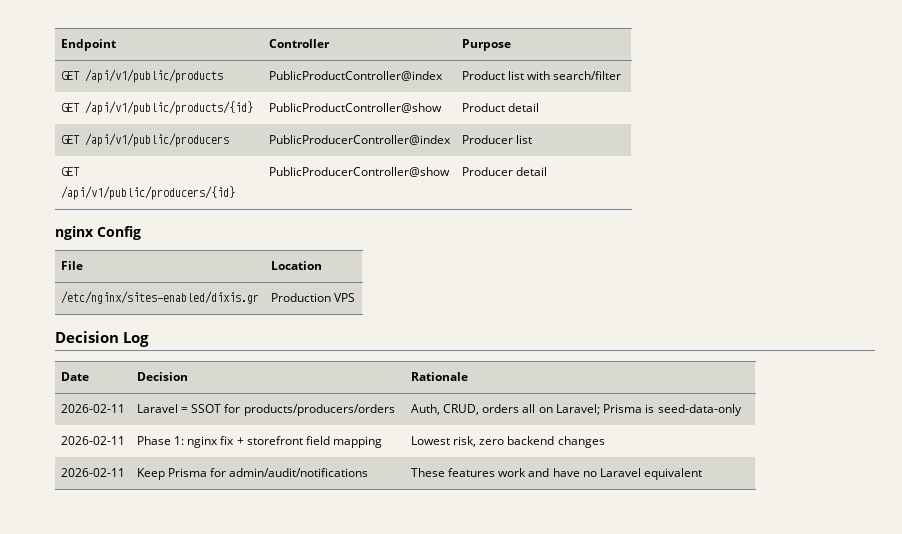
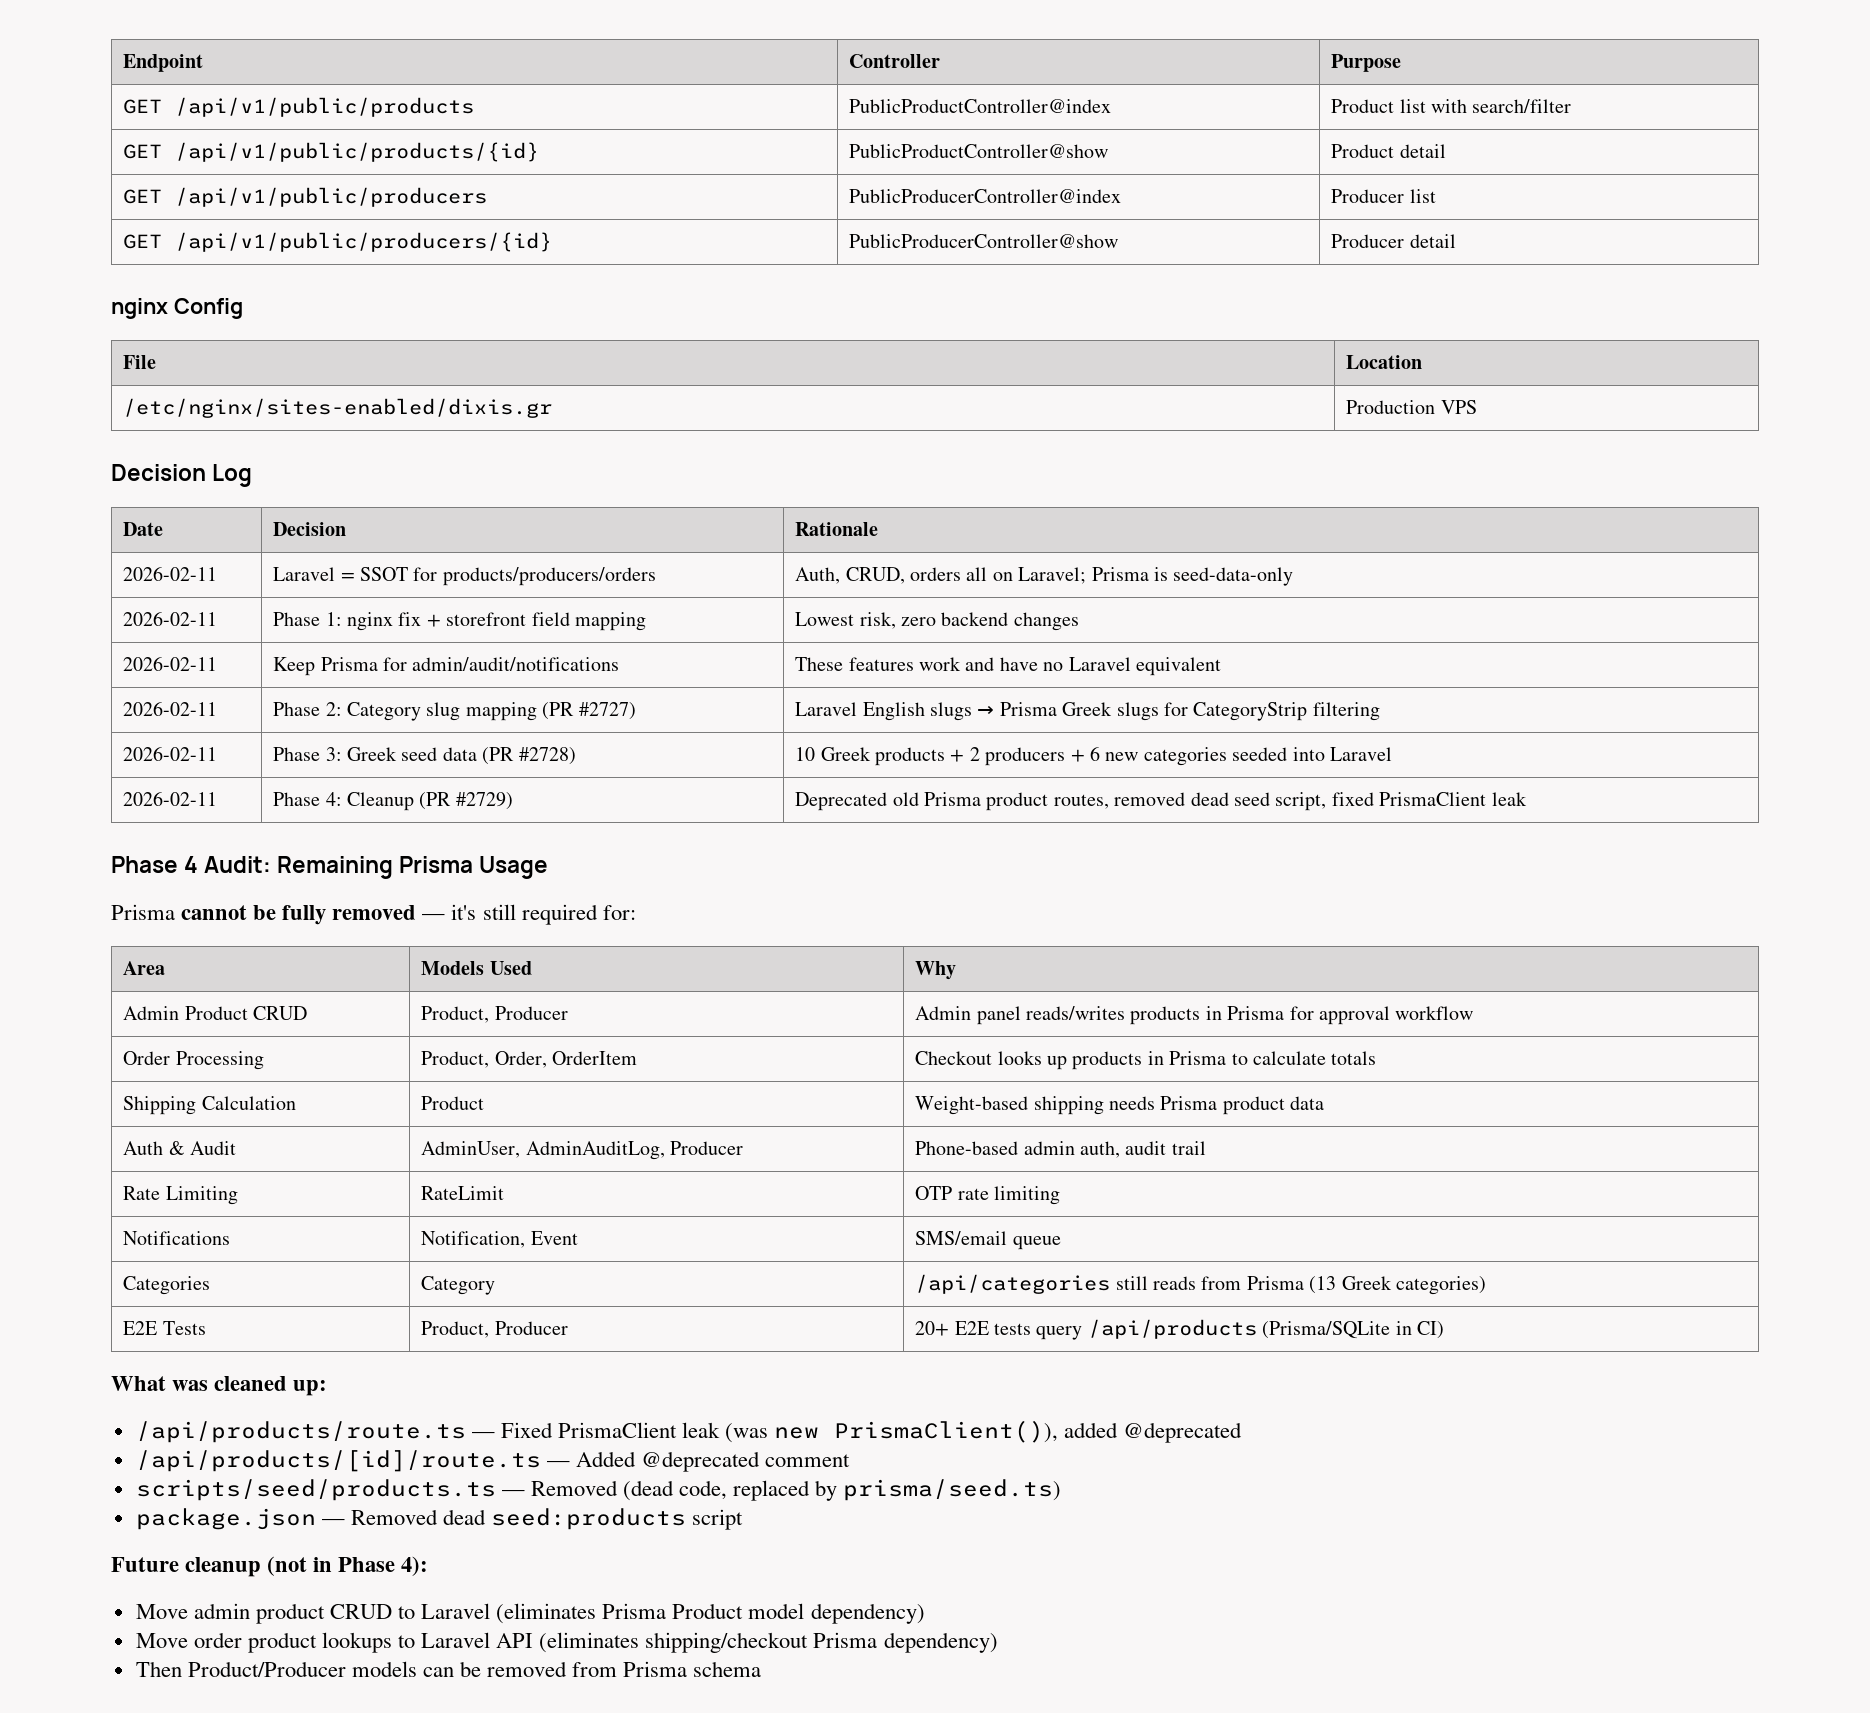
(703, 474) none -> [123,701,218,716] [273,702,636,721] [795,702,1380,721] [123,746,218,761] [273,747,576,765] [795,746,1392,766] [123,791,218,806] [273,792,513,811] [795,792,1527,811] [111,856,549,879] [111,904,636,925] [123,961,166,975] [421,961,532,975] [915,961,957,980] [123,1006,307,1020] [421,1006,568,1023] [915,1006,1474,1025] [123,1051,264,1070] [421,1051,637,1068] [915,1051,1377,1070] [123,1096,296,1115] [421,1096,485,1110] [915,1096,1325,1115] [123,1141,236,1155] [421,1141,743,1160] [915,1141,1206,1158] [123,1186,238,1205] [421,1186,505,1200] [915,1186,1060,1205] [123,1231,231,1245] [421,1231,578,1248] [915,1231,1061,1250] [123,1276,211,1295] [421,1276,496,1295] [915,1274,1486,1295] [123,1321,206,1335] [421,1321,568,1338] [915,1319,1444,1340] [111,1376,328,1396] [135,1420,1243,1443] [135,1450,851,1472] [135,1479,1062,1501] [135,1508,744,1530] [111,1556,429,1577] [135,1603,925,1624] [135,1632,998,1653] [135,1661,762,1677] // 2026-02-11 | Phase 2: Category slug mapping (PR #2727) | Laravel English slugs → Prisma Greek slugs for CategoryStrip filtering // 2026-02-11 | Phase 3: Greek seed data (PR #2728) | 10 Greek products + 2 producers + 6 new categories seeded into Laravel // 2026-02-11 | Phase 4: Cleanup (PR #2729) | Deprecated old Prisma product routes, removed dead seed script, fixed PrismaClient leak // Phase 4 Audit: Remaining Prisma Usage // Prisma cannot be fully removed — it's still required for: // Area | Models Used | Why // Admin Product CRUD | Product, Producer | Admin panel reads/writes products in Prisma for approval workflow // Order Processing | Product, Order, OrderItem | Checkout looks up products in Prisma to calculate totals // Shipping Calculation | Product | Weight-based shipping needs Prisma product data // Auth & Audit | AdminUser, AdminAuditLog, Producer | Phone-based admin auth, audit trail // Rate Limiting | RateLimit | OTP rate limiting // Notifications | Notification, Event | SMS/email queue // Categories | Category | /api/categories still reads from Prisma (13 Greek categories) // E2E Tests | Product, Producer | 20+ E2E tests query /api/products (Prisma/SQLite in CI) // What was cleaned up: // /api/products/route.ts — Fixed PrismaClient leak (was new PrismaClient()), added @deprecated // /api/products/[id]/route.ts — Added @deprecated comment // scripts/seed/products.ts — Removed (dead code, replaced by prisma/seed.ts) // package.json — Removed dead seed:products script // Future cleanup (not in Phase 4): // Move admin product CRUD to Laravel (eliminates Prisma Product model dependency) // Move order product lookups to Laravel API (eliminates shipping/checkout Prisma dependency) // Then Product/Producer models can be removed from Prisma schema

